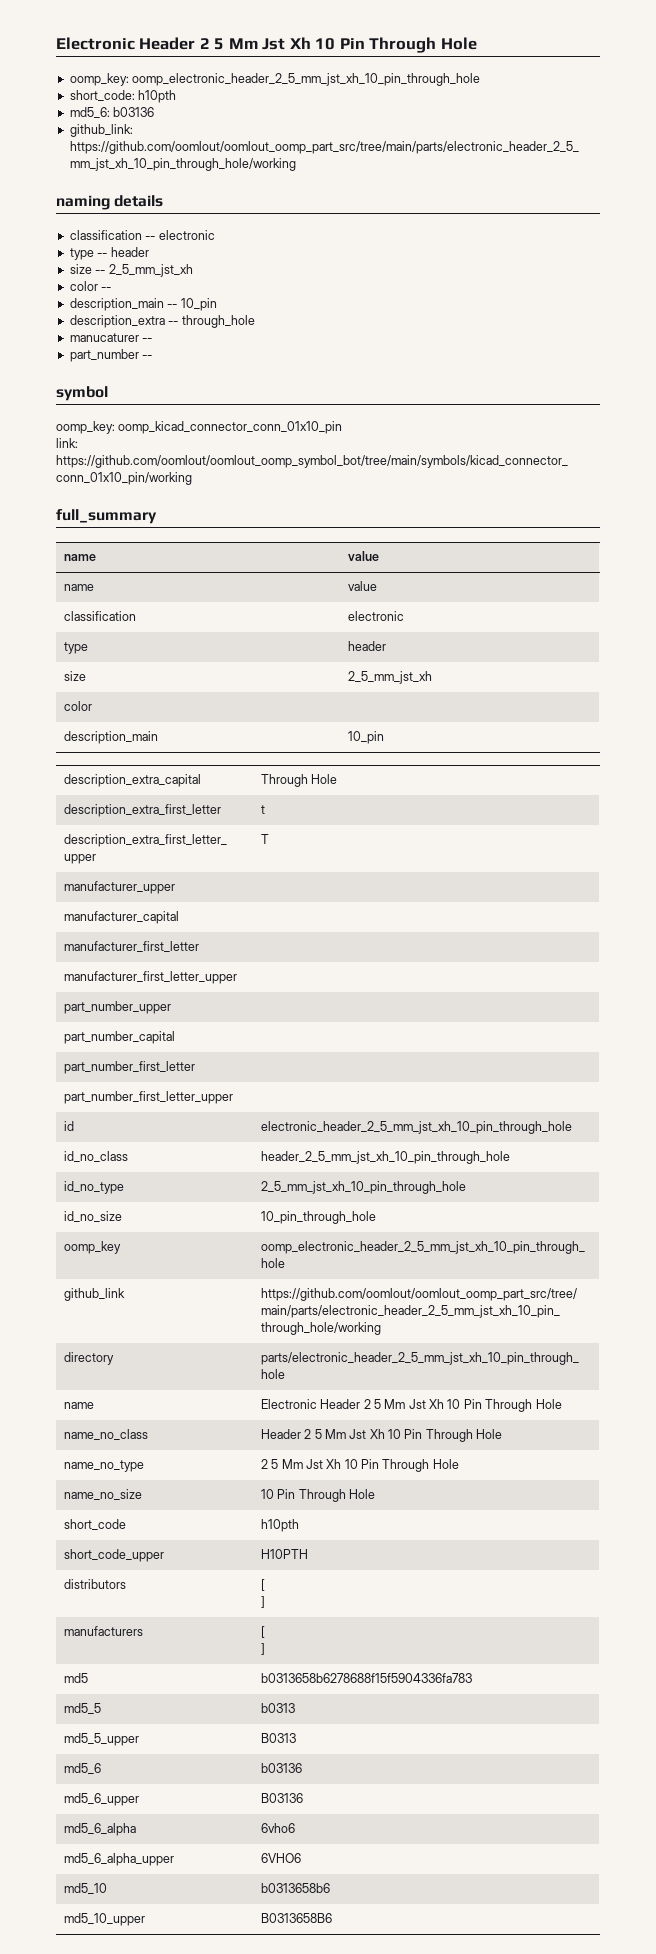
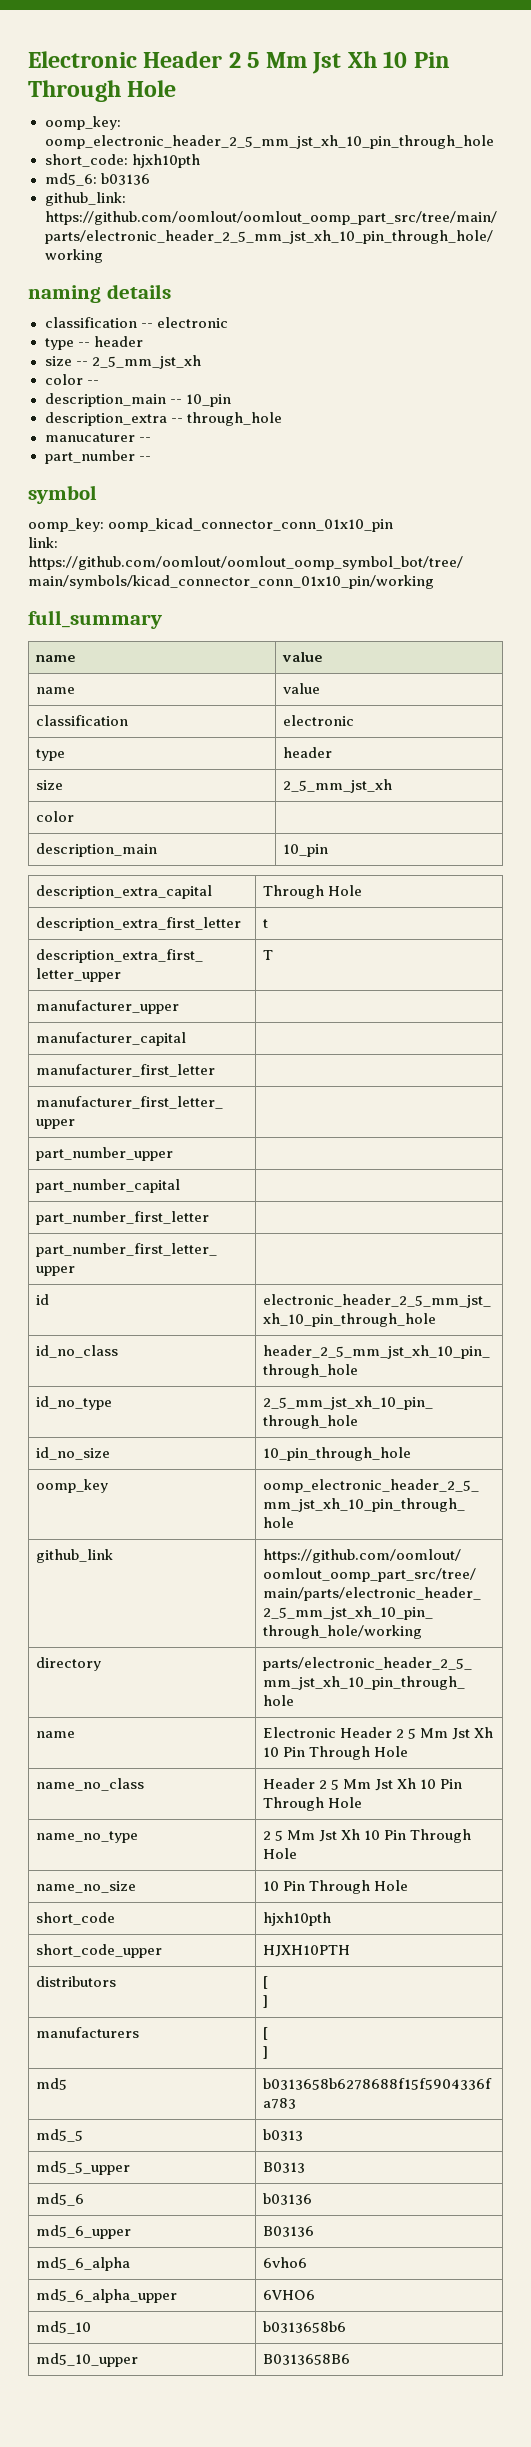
[138,90,177,103] h10pth -> [131,154,200,168] hjxh10pth
[260,1519,299,1532] h10pth -> [262,1912,331,1926] hjxh10pth
[260,1549,308,1559] H10PTH -> [262,1945,350,1957] HJXH10PTH

